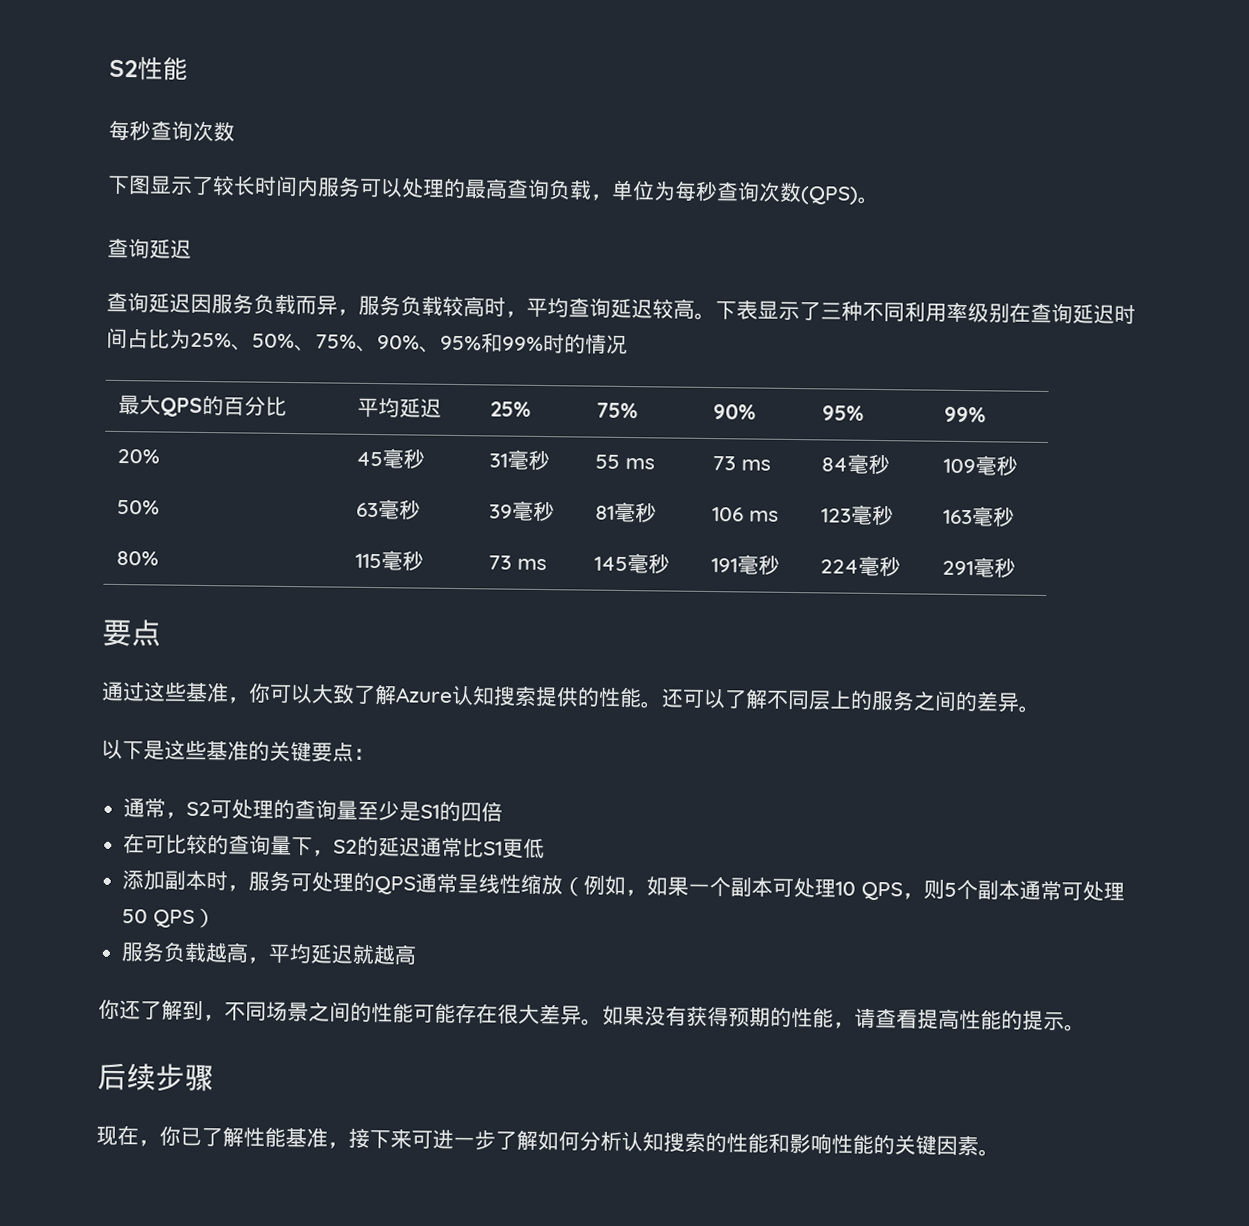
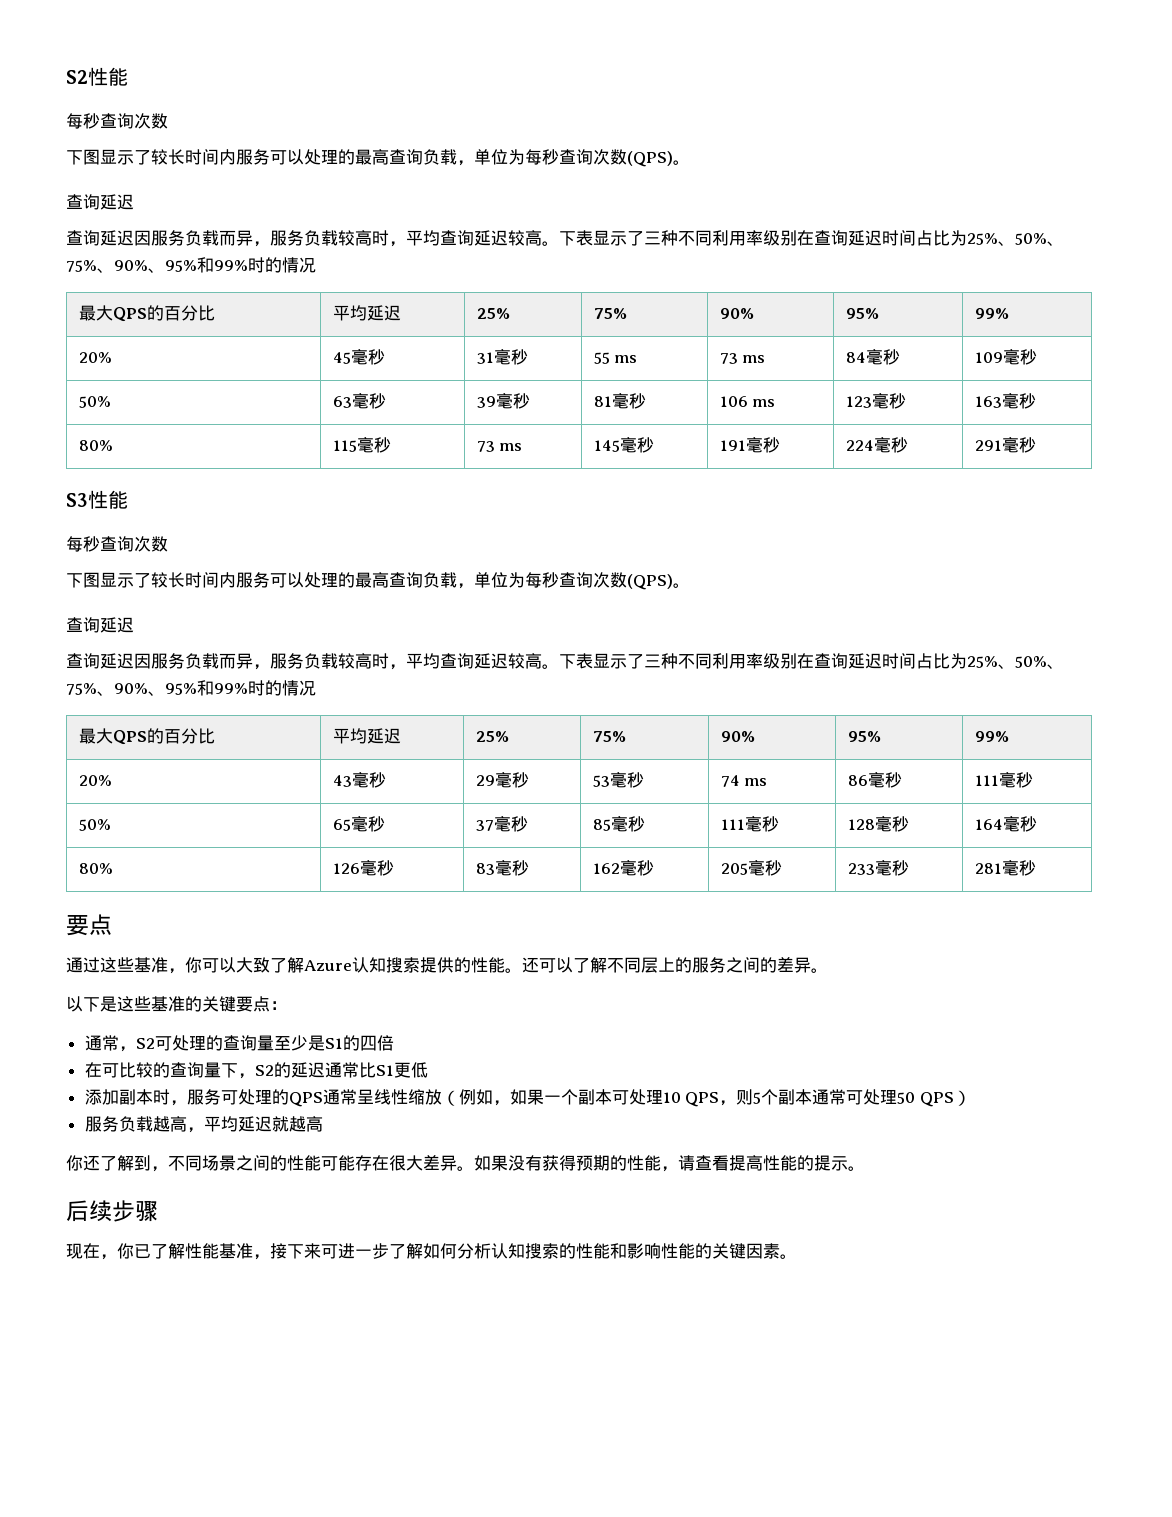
(1016, 567) none -> [66,490,128,509] [66,536,168,552] [66,572,690,590] [66,617,134,633] [66,653,1064,670] [66,680,316,696] [78,728,215,745] [332,728,401,744] [475,731,509,742] [592,731,626,742] [720,731,755,742] [847,731,881,742] [974,731,1009,742] [78,775,112,786] [332,771,386,788] [475,771,529,788] [592,771,644,788] [720,775,768,787] [847,771,902,788] [974,771,1033,788] [78,819,111,831] [332,815,385,832] [475,815,528,832] [592,815,645,832] [720,815,779,832] [847,815,909,832] [974,815,1037,832] [78,863,113,874] [332,859,394,876] [475,859,529,876] [592,859,654,876] [720,859,782,876] [847,859,909,876] [974,859,1036,876] // S3性能 // 每秒查询次数 // 下图显示了较长时间内服务可以处理的最高查询负载，单位为每秒查询次数(QPS)。 // 查询延迟 // 查询延迟因服务负载而异，服务负载较高时，平均查询延迟较高。下表显示了三种不同利用率级别在查询延迟时间占比为25%、50%、75%、90%、95%和99%时的情况 // 最大QPS的百分比 | 平均延迟 | 25% | 75% | 90% | 95% | 99% // 20% | 43毫秒 | 29毫秒 | 53毫秒 | 74 ms | 86毫秒 | 111毫秒 // 50% | 65毫秒 | 37毫秒 | 85毫秒 | 111毫秒 | 128毫秒 | 164毫秒 // 80% | 126毫秒 | 83毫秒 | 162毫秒 | 205毫秒 | 233毫秒 | 281毫秒

